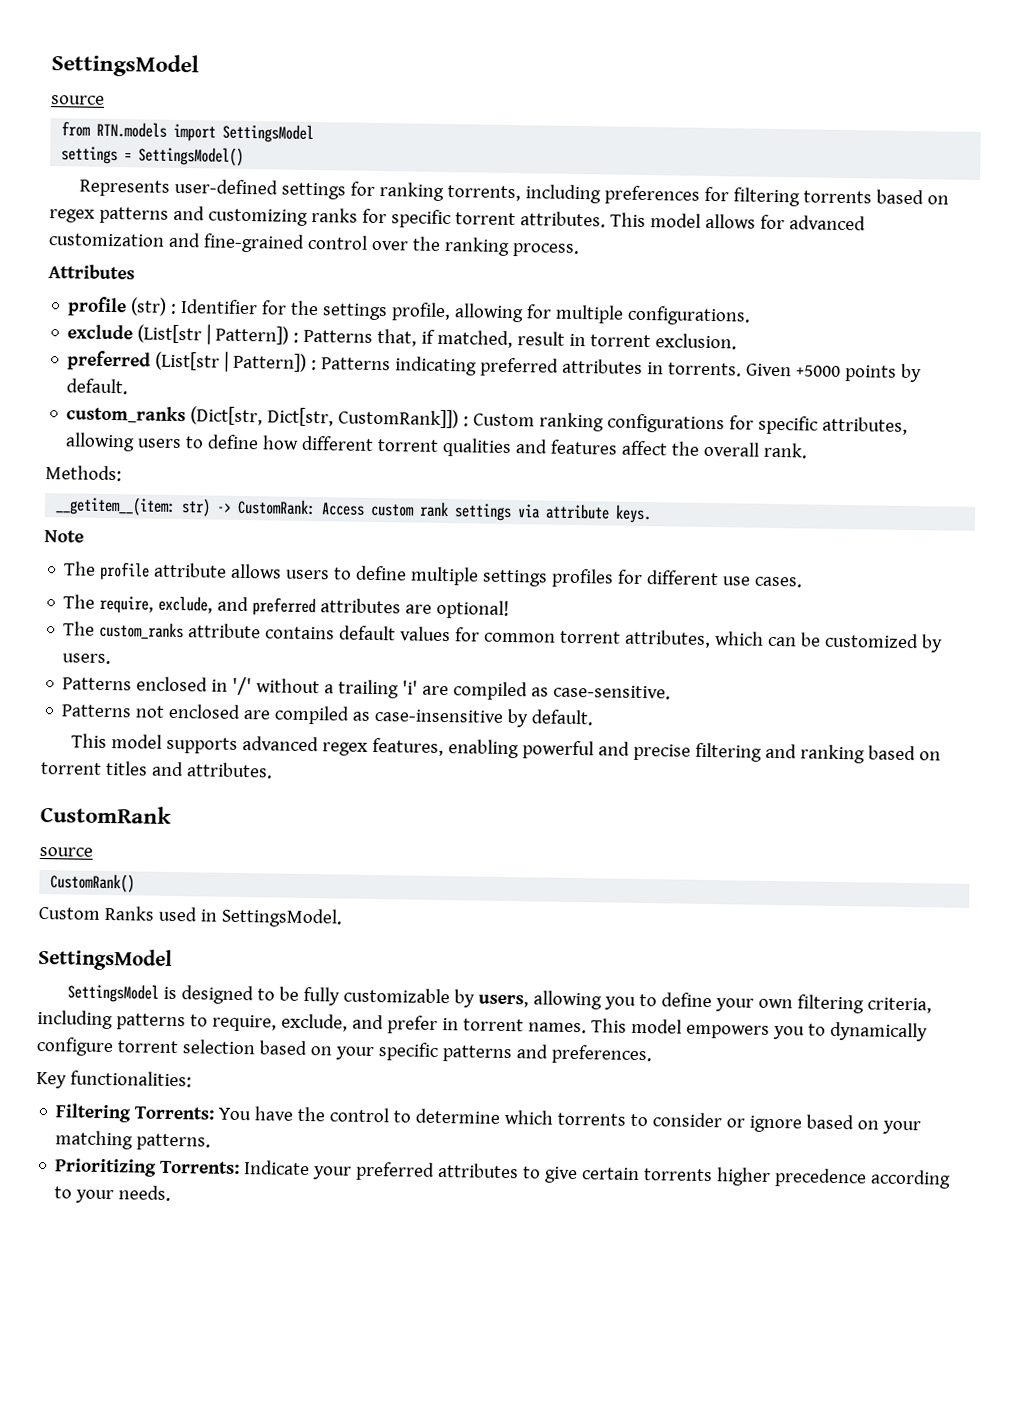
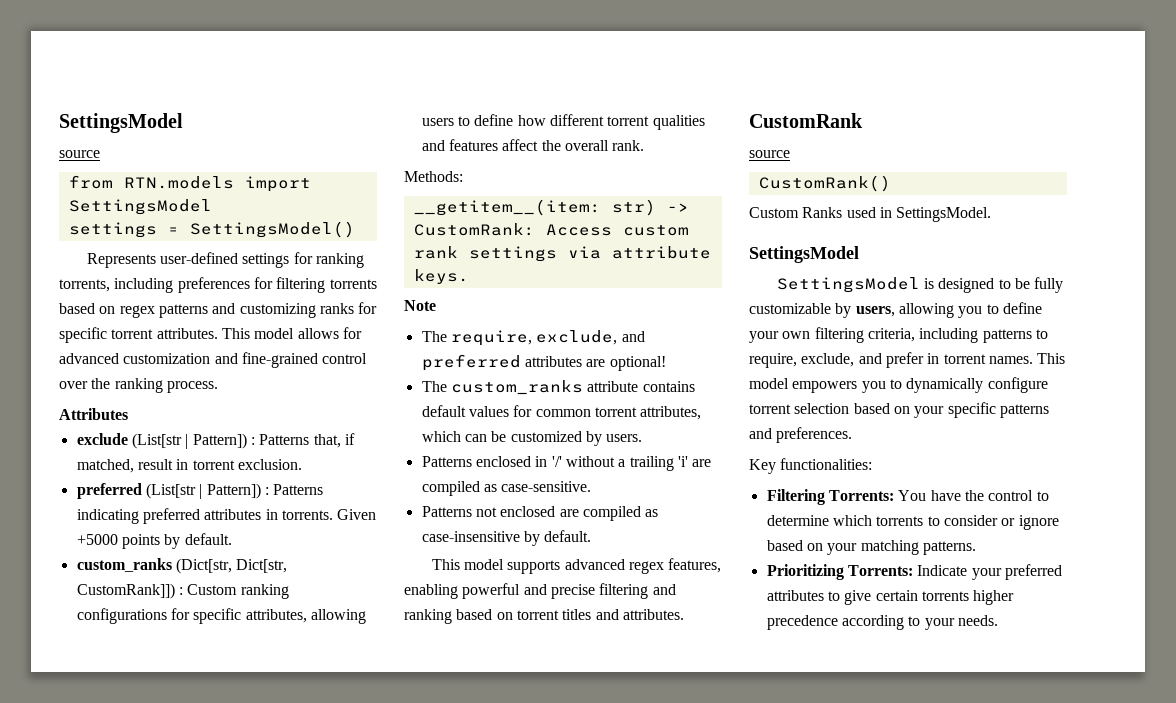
[67,296,752,326] // profile (str) : Identifier for the settings profile, allowing for multiple configurations. -> (128, 414) none
[63,561,804,588] // The profile attribute allows users to define multiple settings profiles for different use cases. -> (436, 305) none

